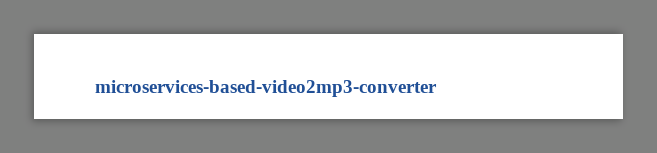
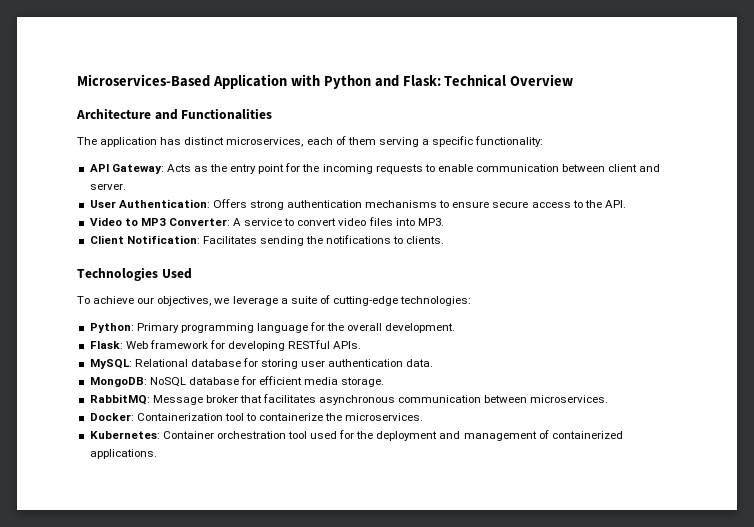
[95,80,437,97] microservices-based-video2mp3-converter -> [77,74,574,89] [76,108,273,120] [77,136,544,147] [89,163,661,174] [89,183,126,190] [89,199,626,210] [89,217,444,226] [89,235,445,246] [77,267,192,281] [77,295,472,306] [89,322,456,333] [89,340,362,351] [89,358,434,369] [89,376,385,387] [89,394,609,405] [89,413,424,421] [89,430,623,441] [89,449,157,459] Microservices-Based Application with Python and Flask: Technical Overview // Architecture and Functionalities // The application has distinct microservices, each of them serving a specific functionality: // API Gateway: Acts as the entry point for the incoming requests to enable communication between client and server. // User Authentication: Offers strong authentication mechanisms to ensure secure access to the API. // Video to MP3 Converter: A service to convert video files into MP3. // Client Notification: Facilitates sending the notifications to clients. // Technologies Used // To achieve our objectives, we leverage a suite of cutting-edge technologies: // Python: Primary programming language for the overall development. // Flask: Web framework for developing RESTful APIs. // MySQL: Relational database for storing user authentication data. // MongoDB: NoSQL database for efficient media storage. // RabbitMQ: Message broker that facilitates asynchronous communication between microservices. // Docker: Containerization tool to containerize the microservices. // Kubernetes: Container orchestration tool used for the deployment and management of containerized applications.

